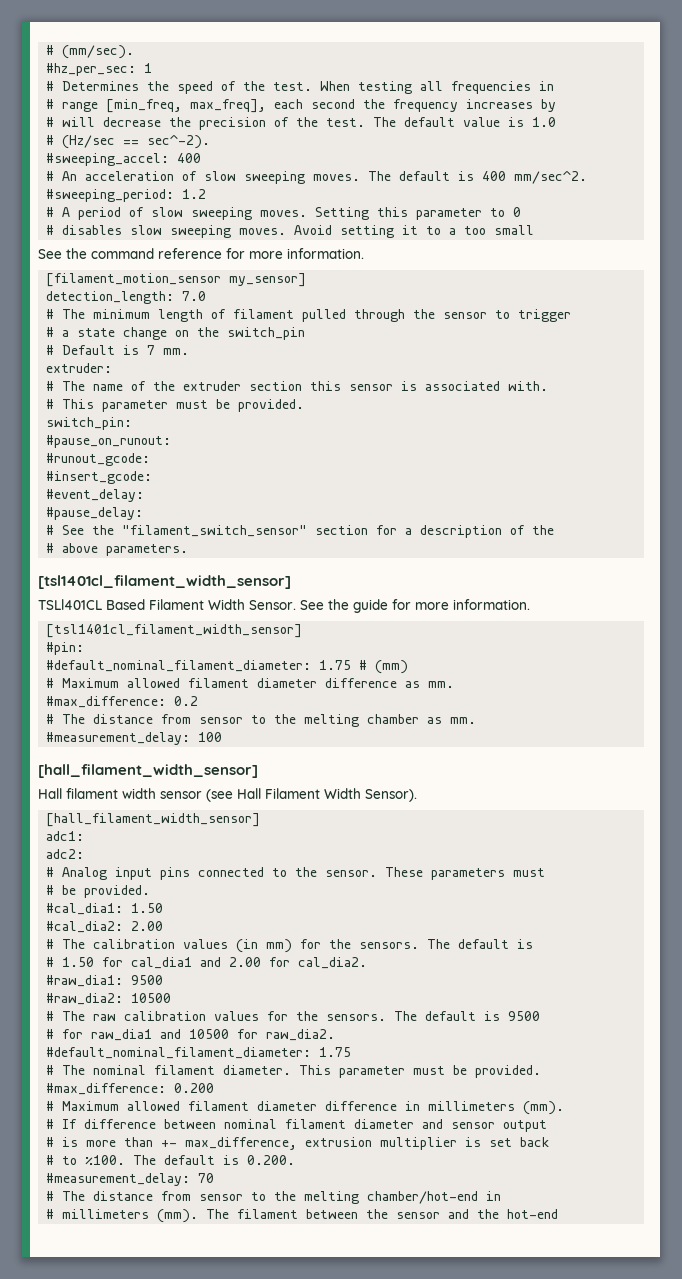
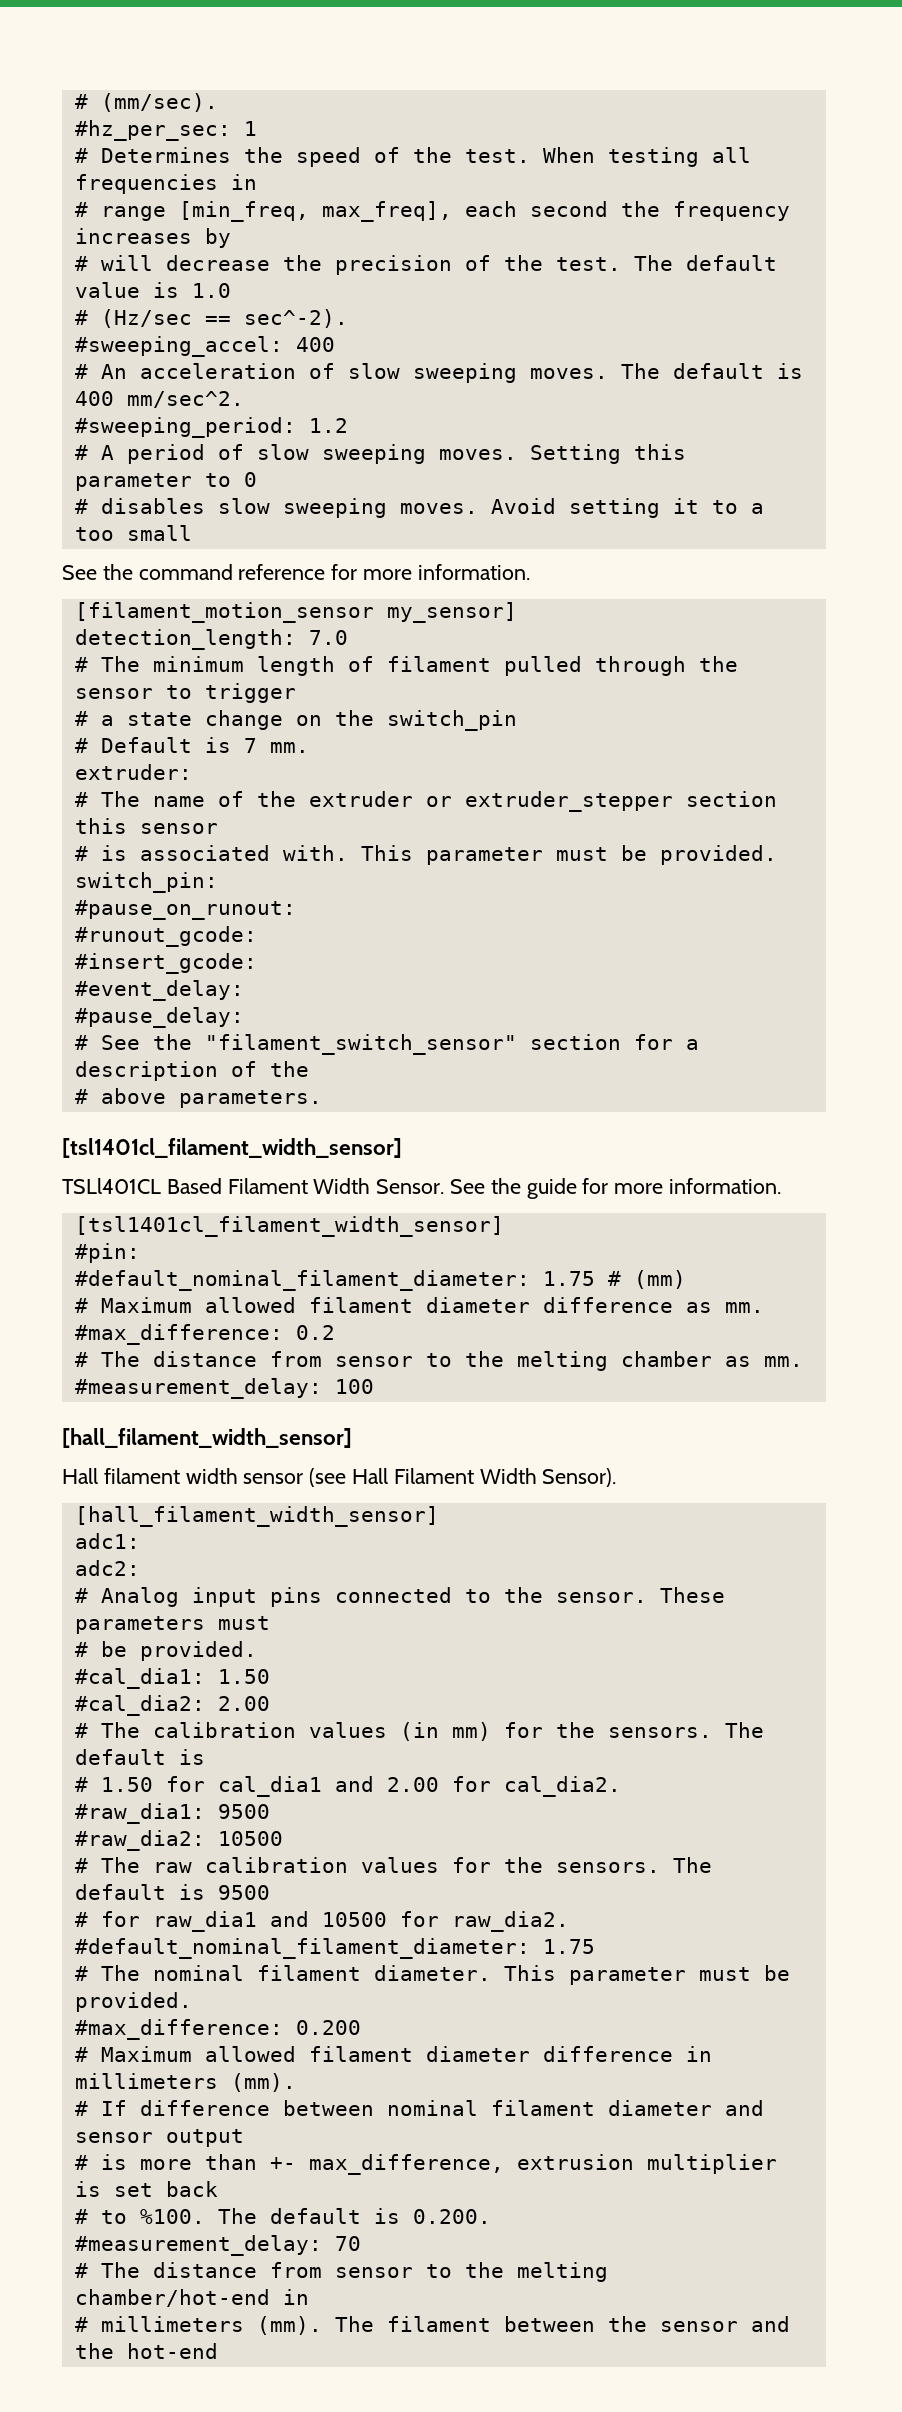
(242, 386) none -> [425,791,673,812] or extruder_stepper
(394, 387) none -> [74,846,88,861] // #
[46,399,55,409] // # -> (348, 853) none

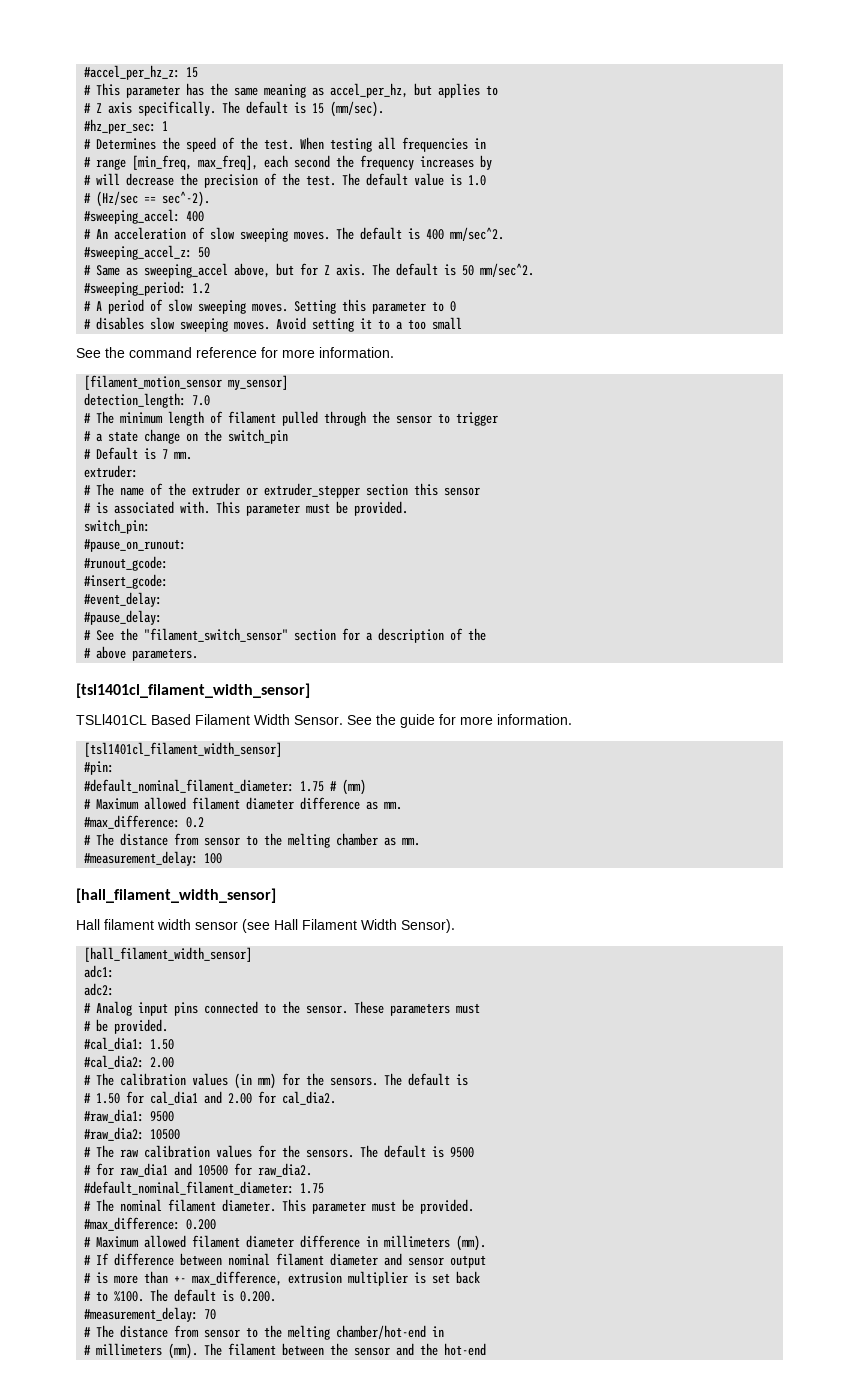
[74,94,88,109] # -> [84,65,199,80] [84,83,499,98] [84,101,325,116] #accel_per_hz_z: 15 // # This parameter has the same meaning as accel_per_hz, but applies to // # Z axis specifically. The default is 15
(244, 399) none -> [84,245,211,260] [84,263,535,278] // #sweeping_accel_z: 50 // # Same as sweeping_accel above, but for Z axis. The default is 50 mm/sec^2.

